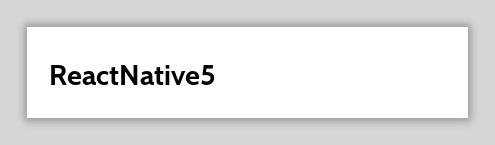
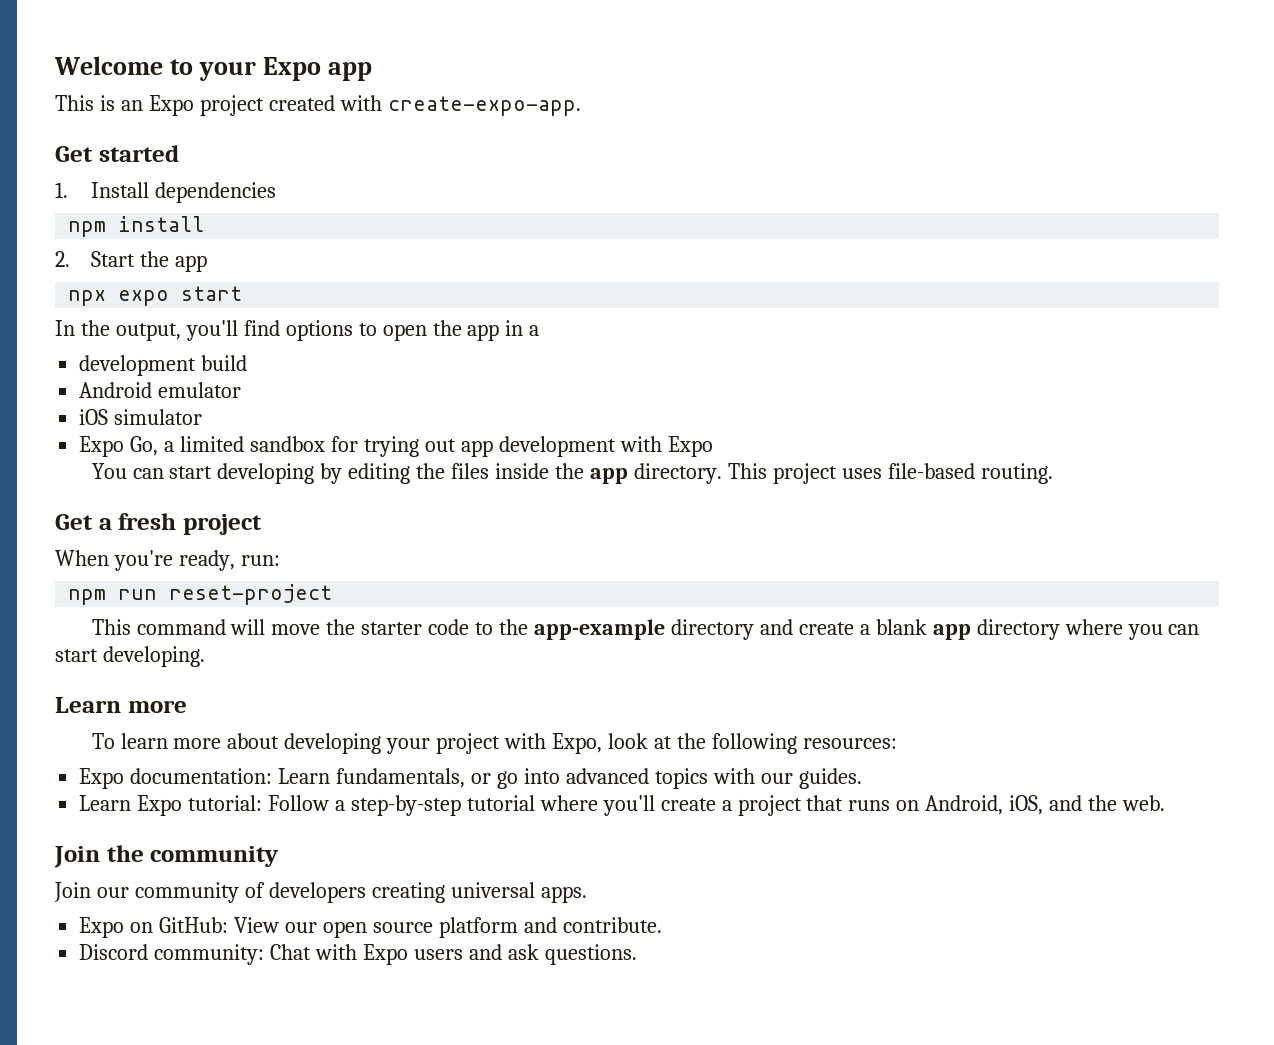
[49,65,216,85] ReactNative5 -> [54,56,372,81] [55,95,581,116] [55,145,179,162] [55,182,276,203] [68,216,205,237] [55,251,207,272] [68,286,243,306] [55,320,540,341] [79,355,248,376] [79,382,242,398] [79,409,203,425] [79,436,713,457] [91,463,1053,484] [55,513,262,535] [55,550,280,571] [68,584,333,605] [91,619,1200,640] [55,646,205,667] [55,697,187,713] [91,733,897,754] [79,768,862,789] [79,795,1166,816] [54,845,280,868] [54,882,587,903] [79,917,662,938] [79,944,637,965] Welcome to your Expo app // This is an Expo project created with create-expo-app. // Get started // 1. Install dependencies // npm install // 2. Start the app // npx expo start // In the output, you'll find options to open the app in a // development build // Android emulator // iOS simulator // Expo Go, a limited sandbox for trying out app development with Expo // You can start developing by editing the files inside the app directory. This project uses file-based routing. // Get a fresh project // When you're ready, run: // npm run reset-project // This command will move the starter code to the app-example directory and create a blank app directory where you can start developing. // Learn more // To learn more about developing your project with Expo, look at the following resources: // Expo documentation: Learn fundamentals, or go into advanced topics with our guides. // Learn Expo tutorial: Follow a step-by-step tutorial where you'll create a project that runs on Android, iOS, and the web. // Join the community // Join our community of developers creating universal apps. // Expo on GitHub: View our open source platform and contribute. // Discord community: Chat with Expo users and ask questions.

